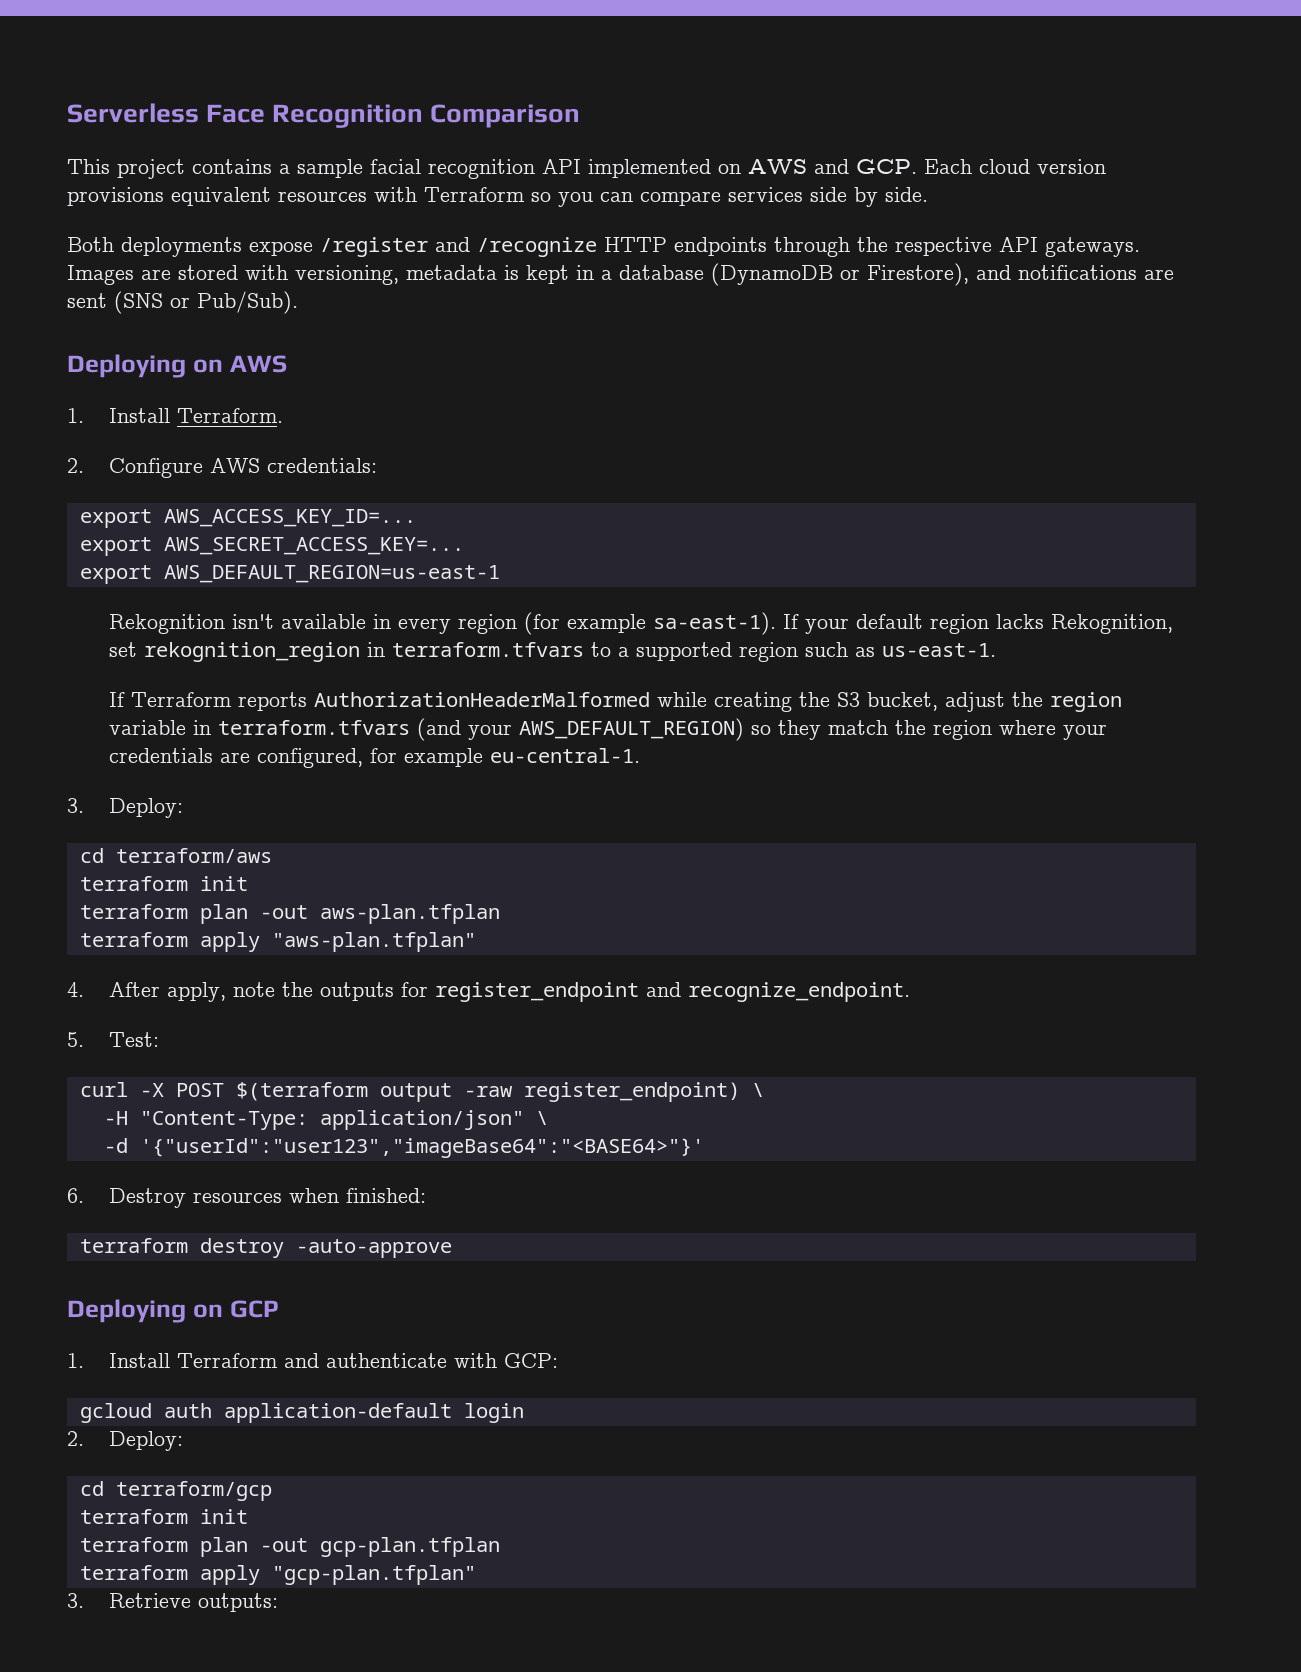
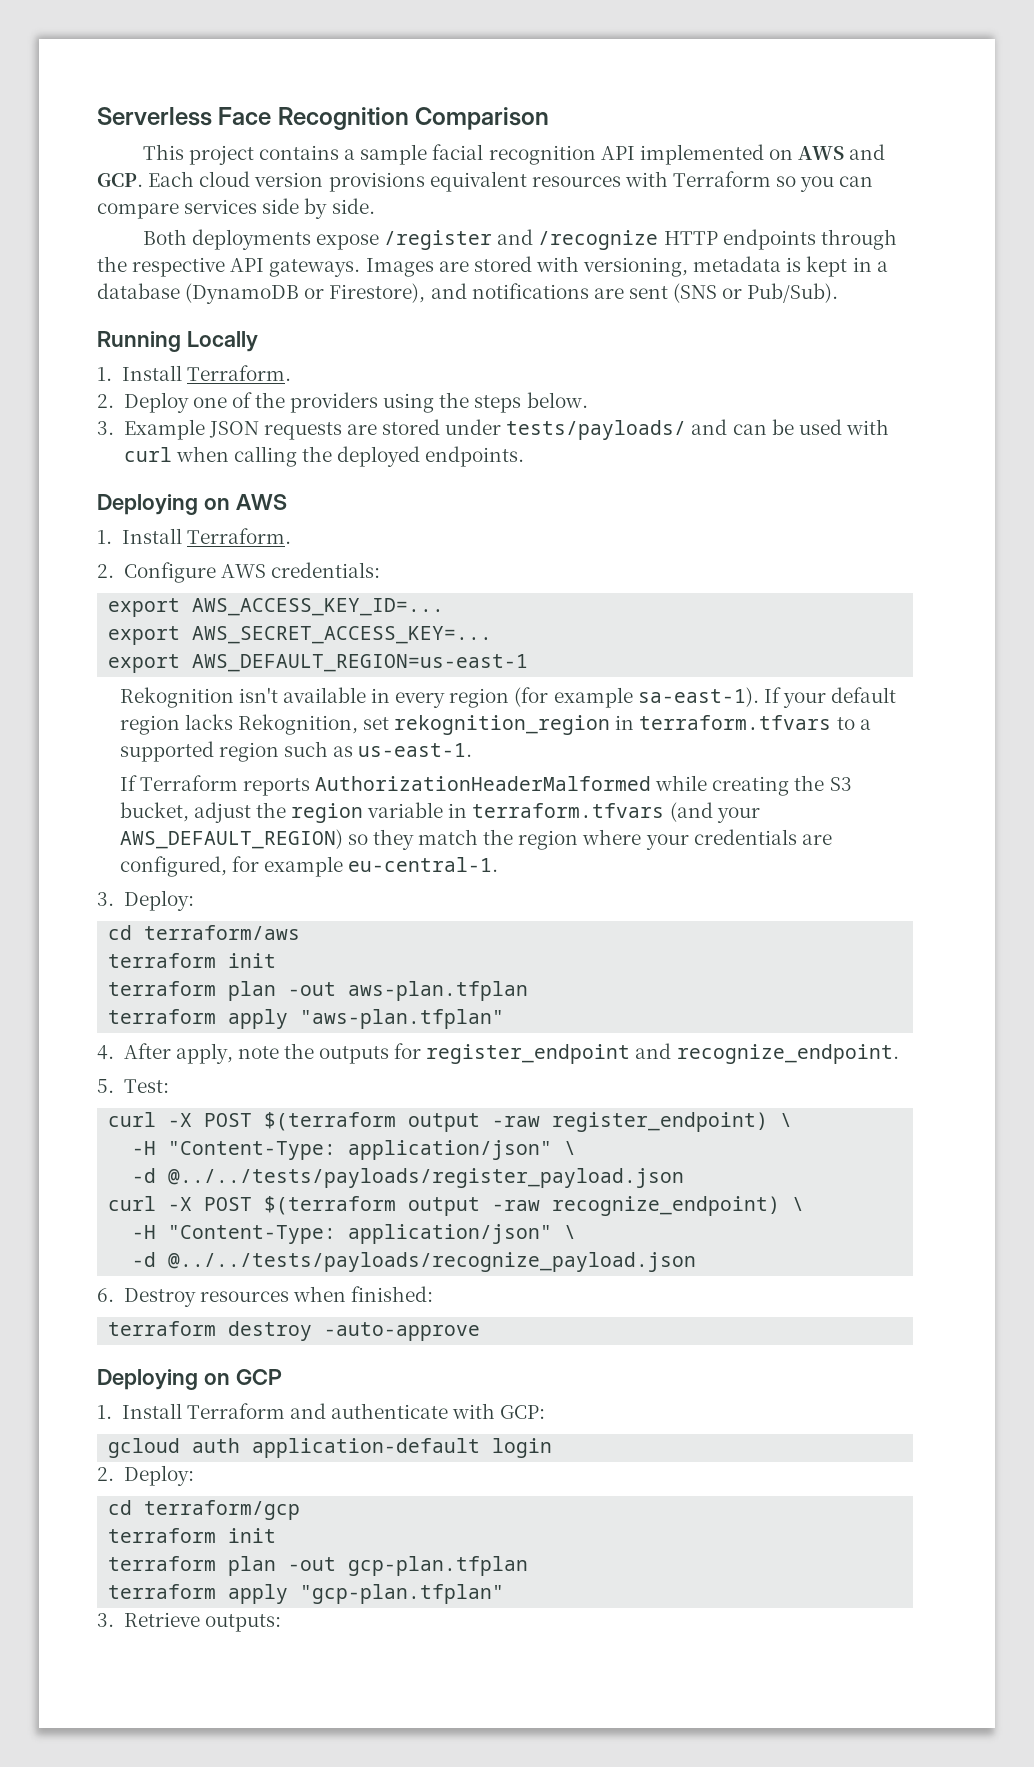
(298, 302) none -> [97,331,258,352] [97,365,291,381] [97,392,588,413] [97,419,889,440] [123,446,525,467] // Running Locally // 1. Install Terraform. // 2. Deploy one of the providers using the steps below. // 3. Example JSON requests are stored under tests/payloads/ and can be used with curl when calling the deployed endpoints.
[139,1138,704,1158] '{"userId":"user123","imageBase64":"<BASE64>"}' -> [168,1168,685,1188] [108,1196,805,1216] [132,1224,577,1244] [132,1252,697,1272] @../../tests/payloads/register_payload.json // curl -X POST $(terraform output -raw recognize_endpoint) \ // -H "Content-Type: application/json" \ // -d @../../tests/payloads/recognize_payload.json

